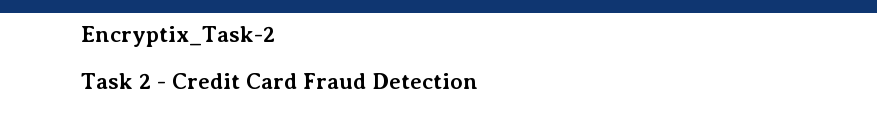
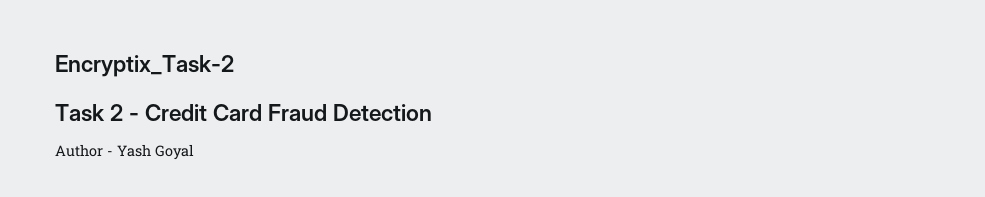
(479, 81) none -> [55,144,194,160] // Author - Yash Goyal

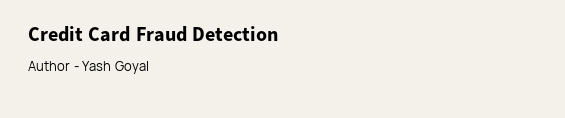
[55,55,234,77] [55,104,140,122] Encryptix_Task-2 // Task 2 - -> (28, 34) none

